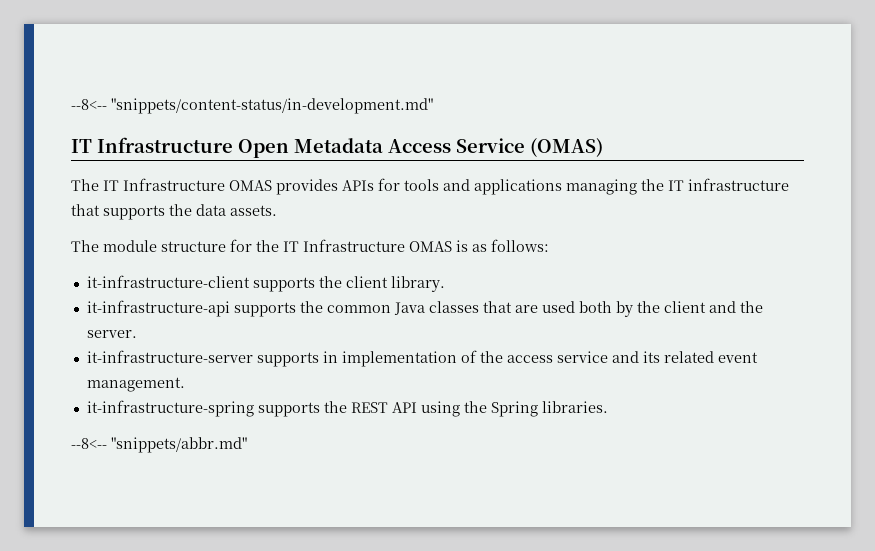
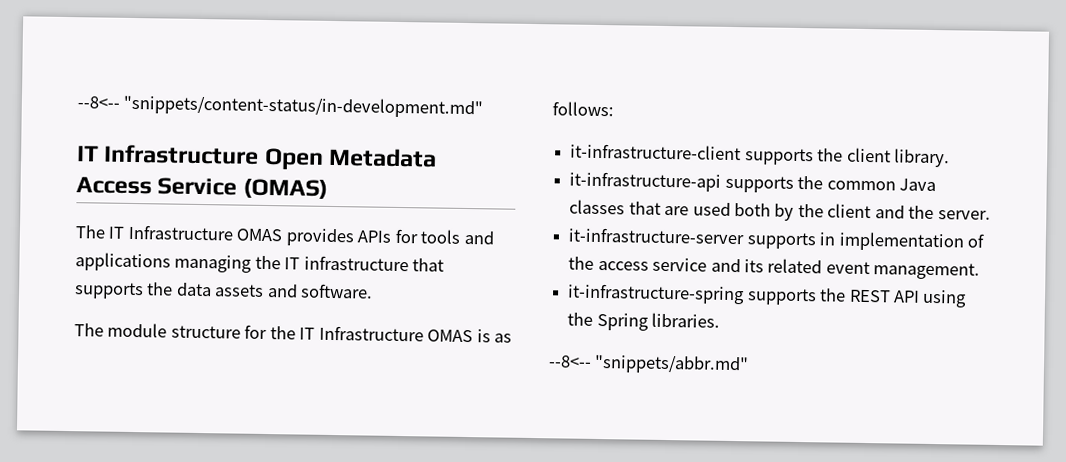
[230,205,277,216] assets. -> [214,283,374,299] assets and software.

